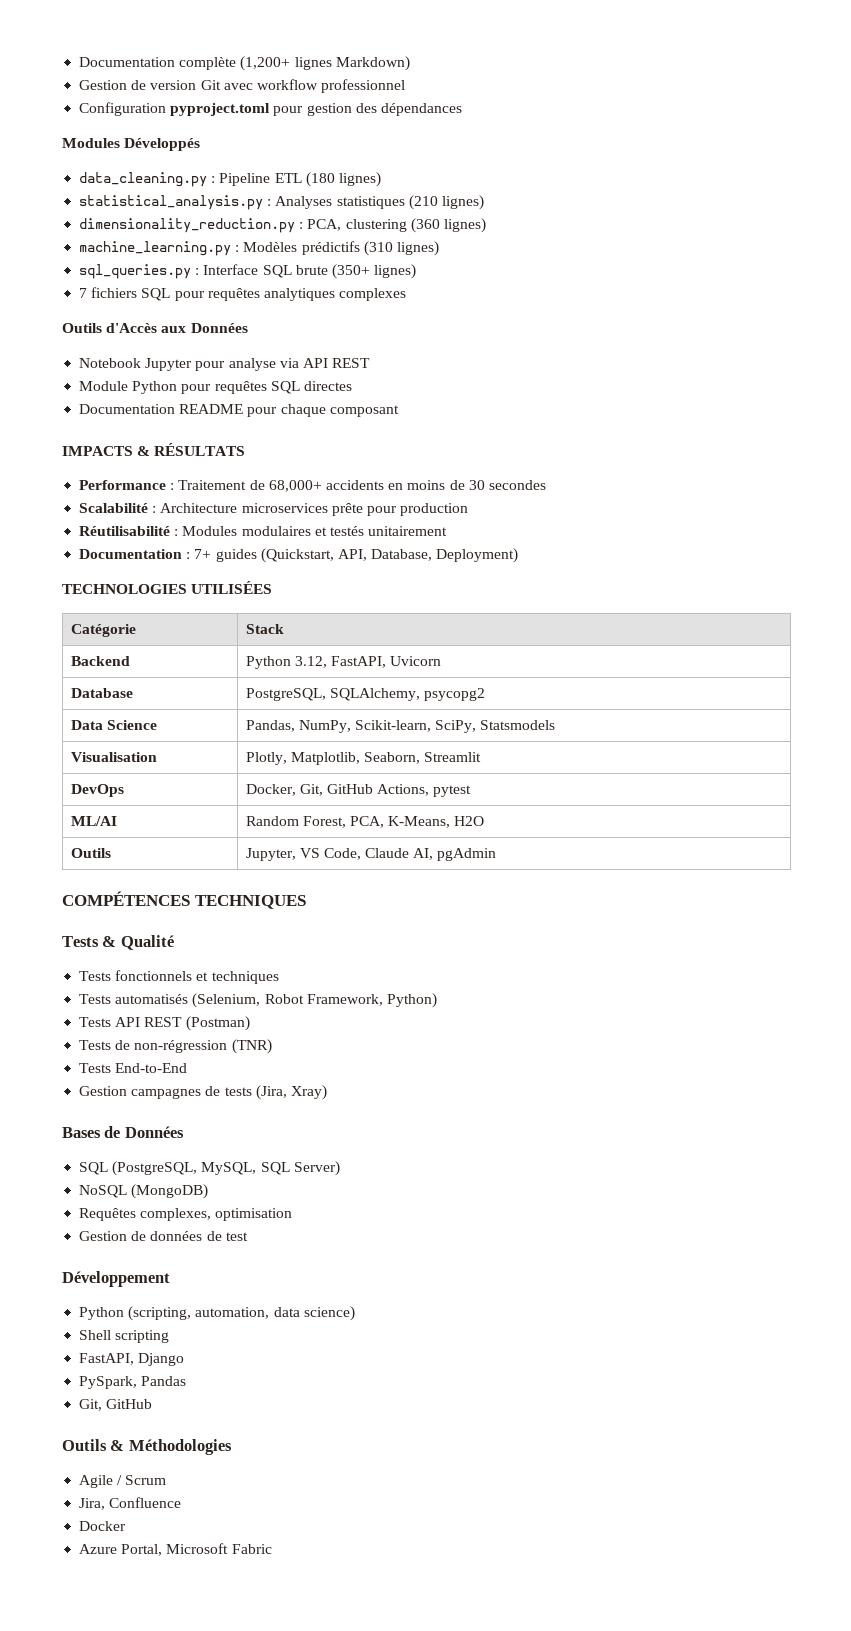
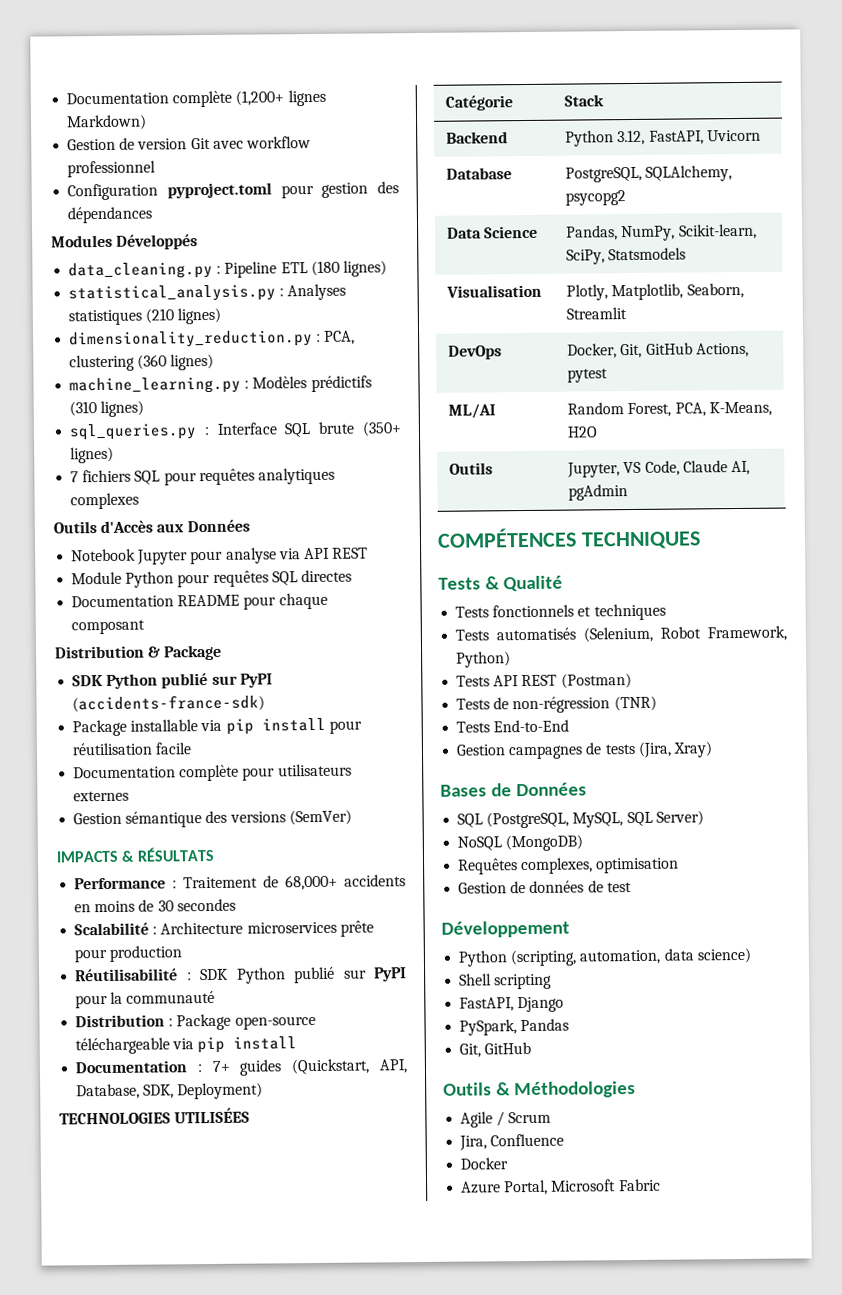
(399, 411) none -> [54,644,223,661] [72,673,273,689] [72,694,266,713] [72,717,362,737] [72,742,192,756] [73,763,352,782] [73,790,130,802] [73,809,352,828] // Distribution & Package // SDK Python publié sur PyPI (accidents-france-sdk) // Package installable via pip install pour réutilisation facile // Documentation complète pour utilisateurs externes // Gestion sémantique des versions (SemVer)
[182,526,448,536] Modules modulaires et testés unitairement -> [200,966,407,984] [75,990,216,1009] [75,1013,316,1031] [75,1036,298,1055] SDK Python publié sur PyPI pour la communauté // Distribution : Package open-source téléchargeable via pip install
(433, 555) none -> [143,1084,175,1099] SDK,

